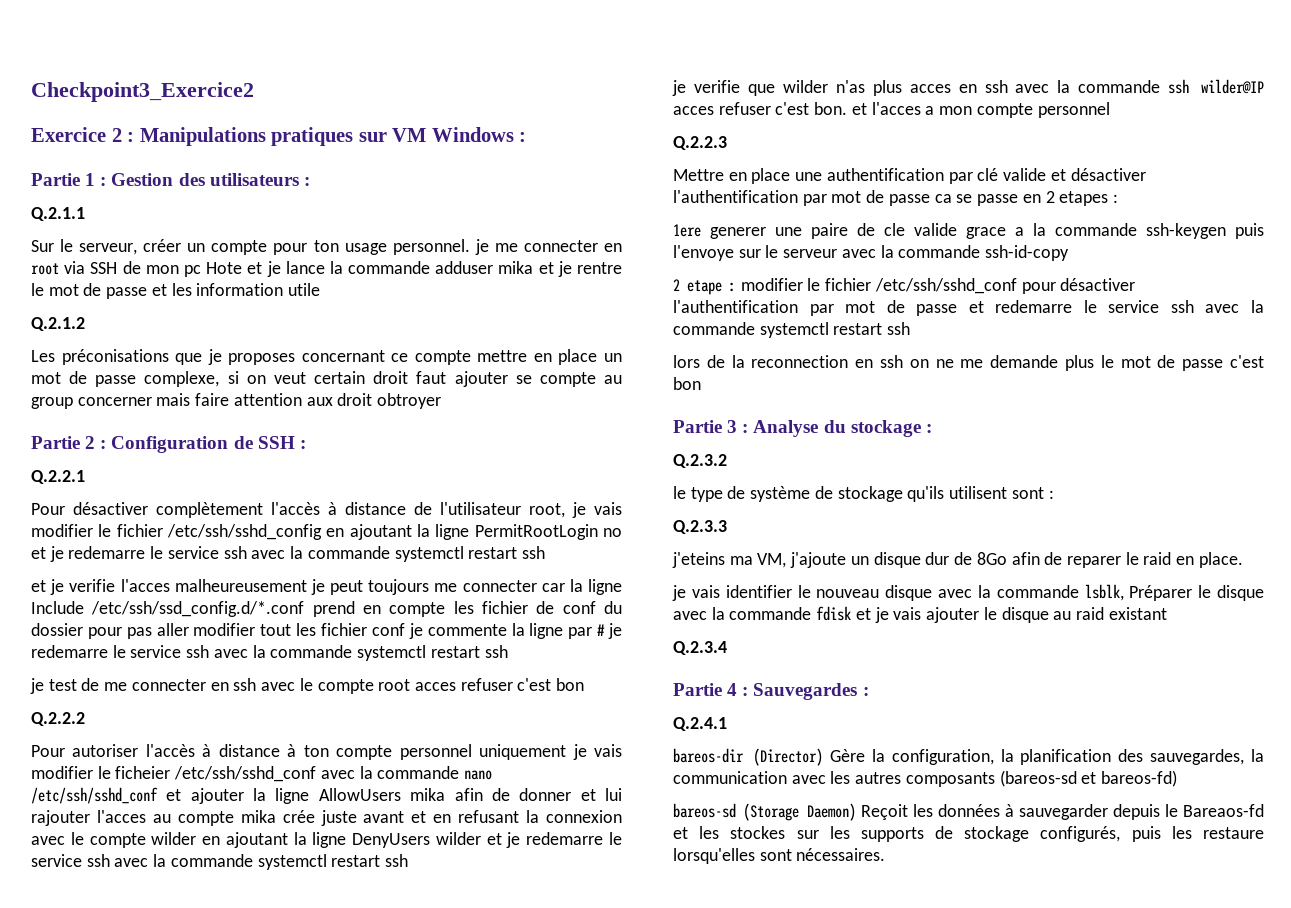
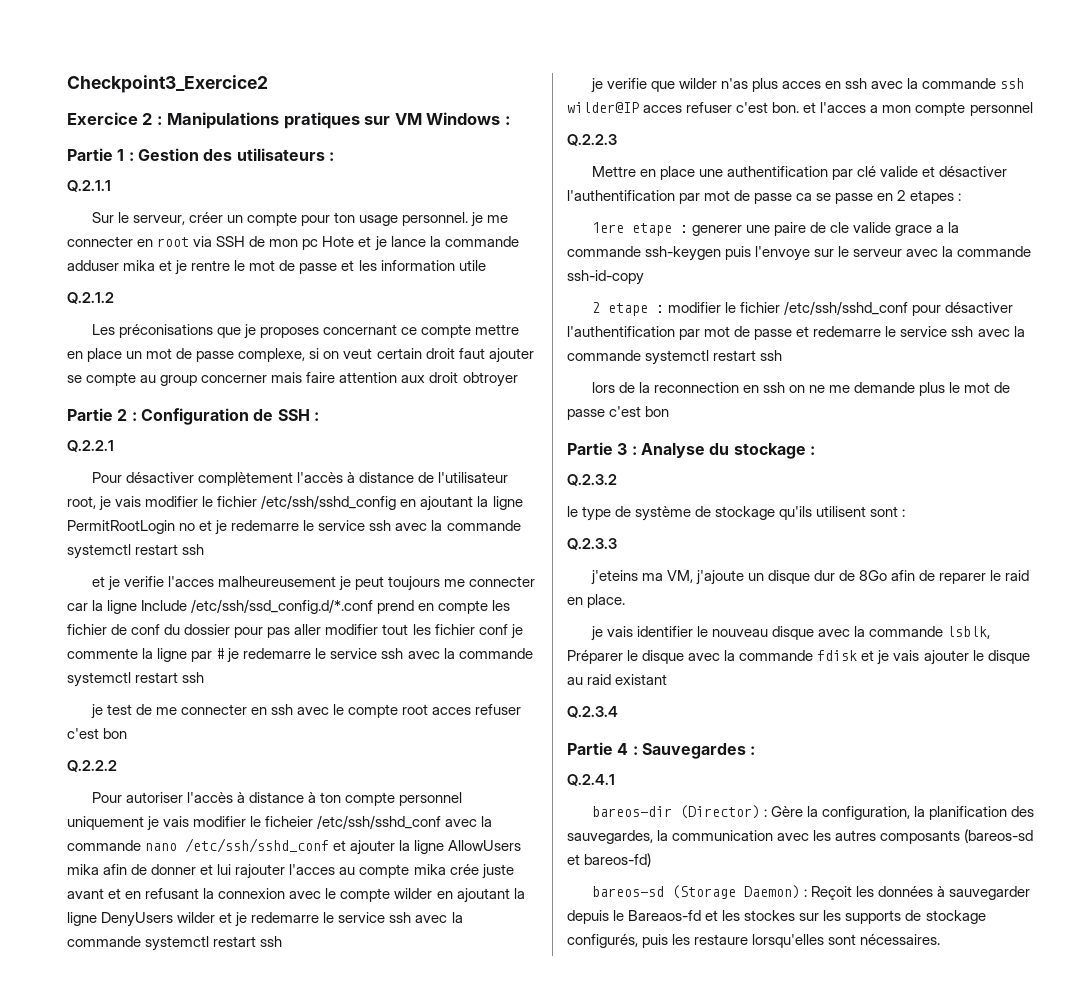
(701, 230) none -> [631,223,688,236] etape :
(824, 757) none -> [763,809,767,817] :
(856, 812) none -> [803,889,807,897] :

